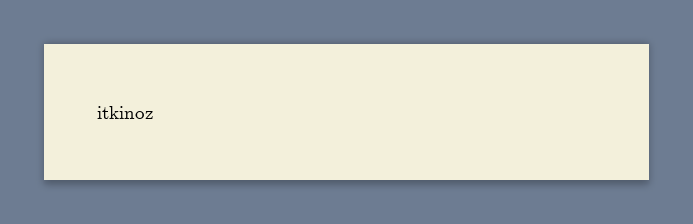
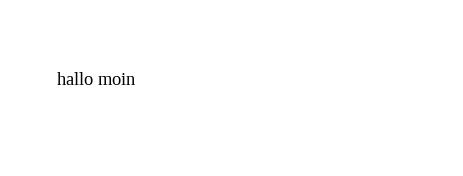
[97,106,153,119] itkinoz -> [57,72,135,85] hallo moin

